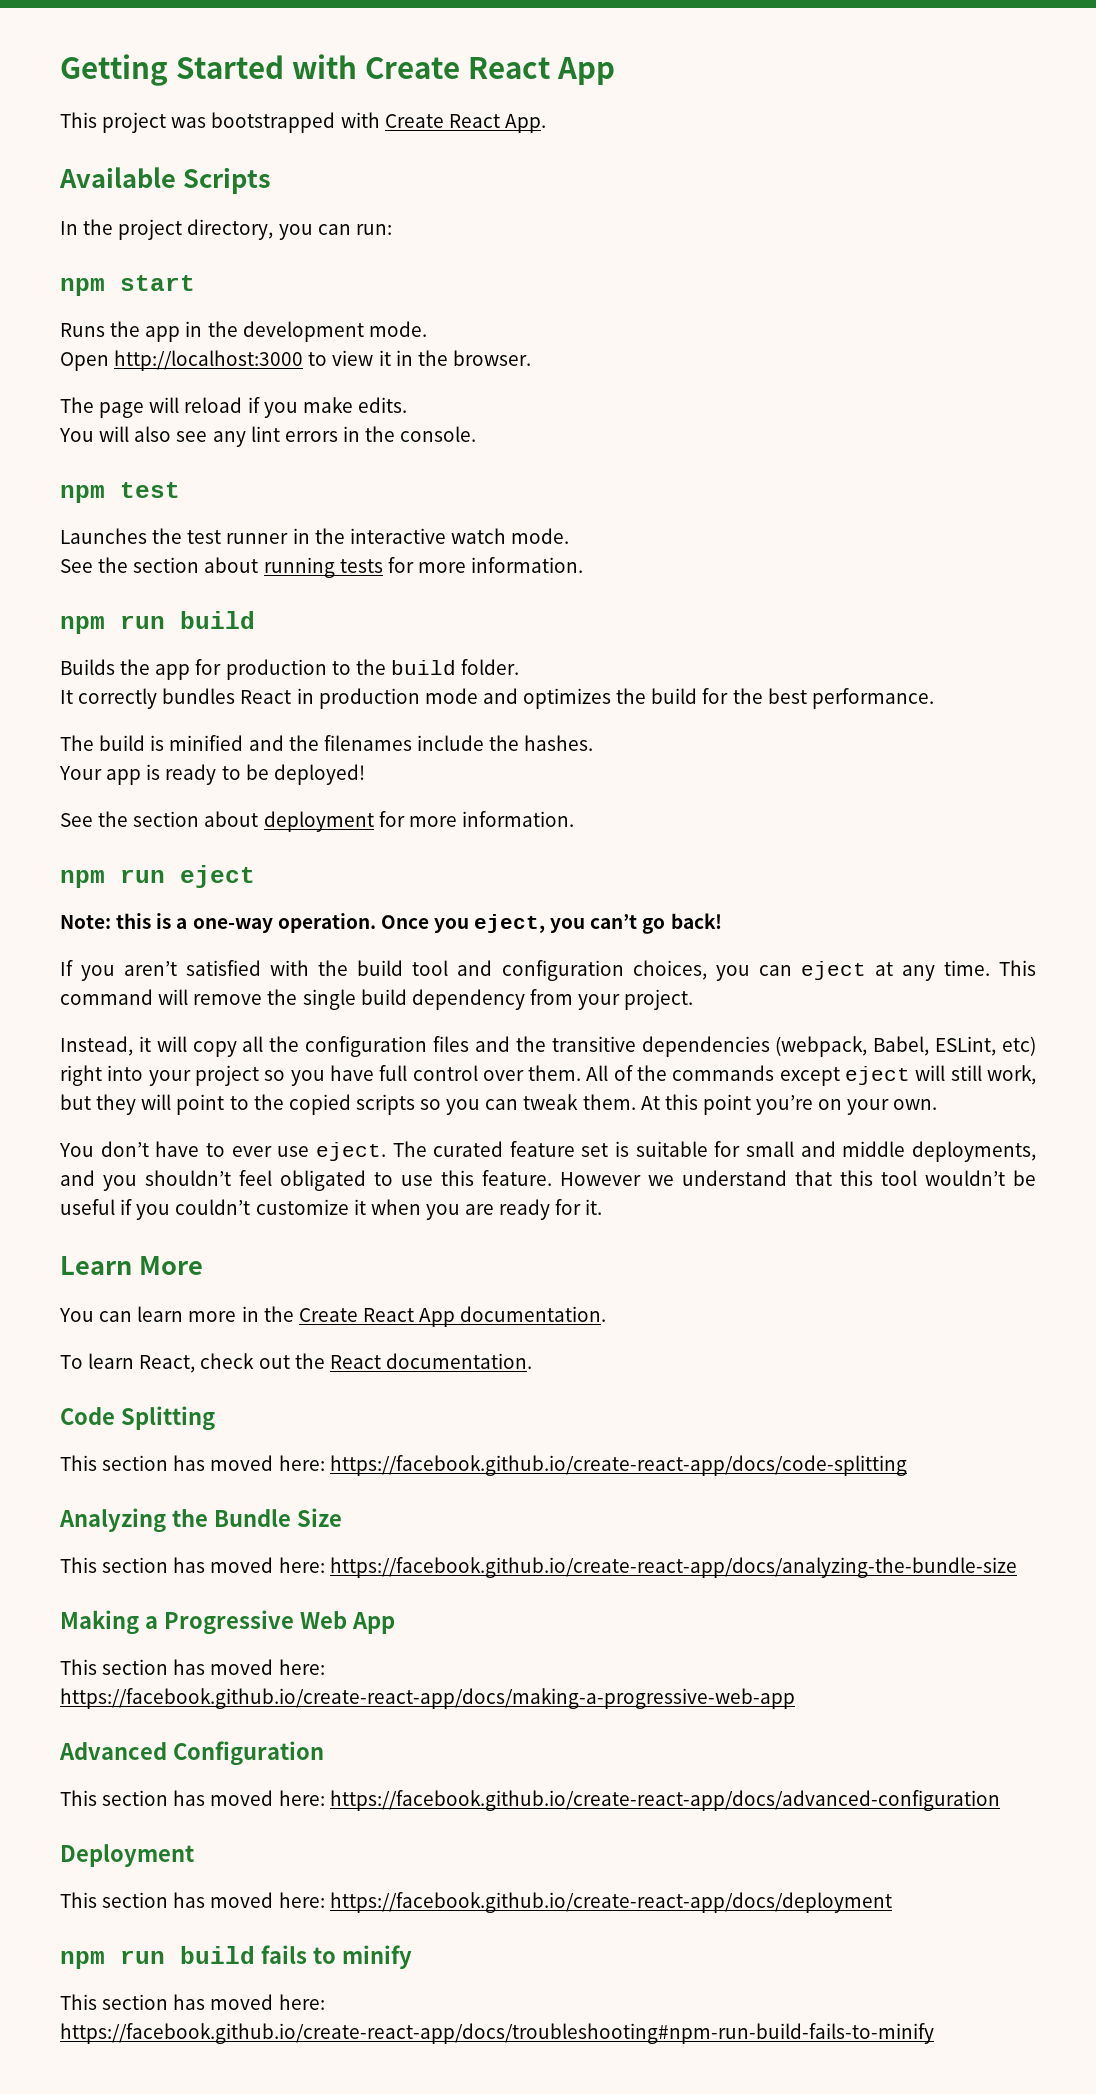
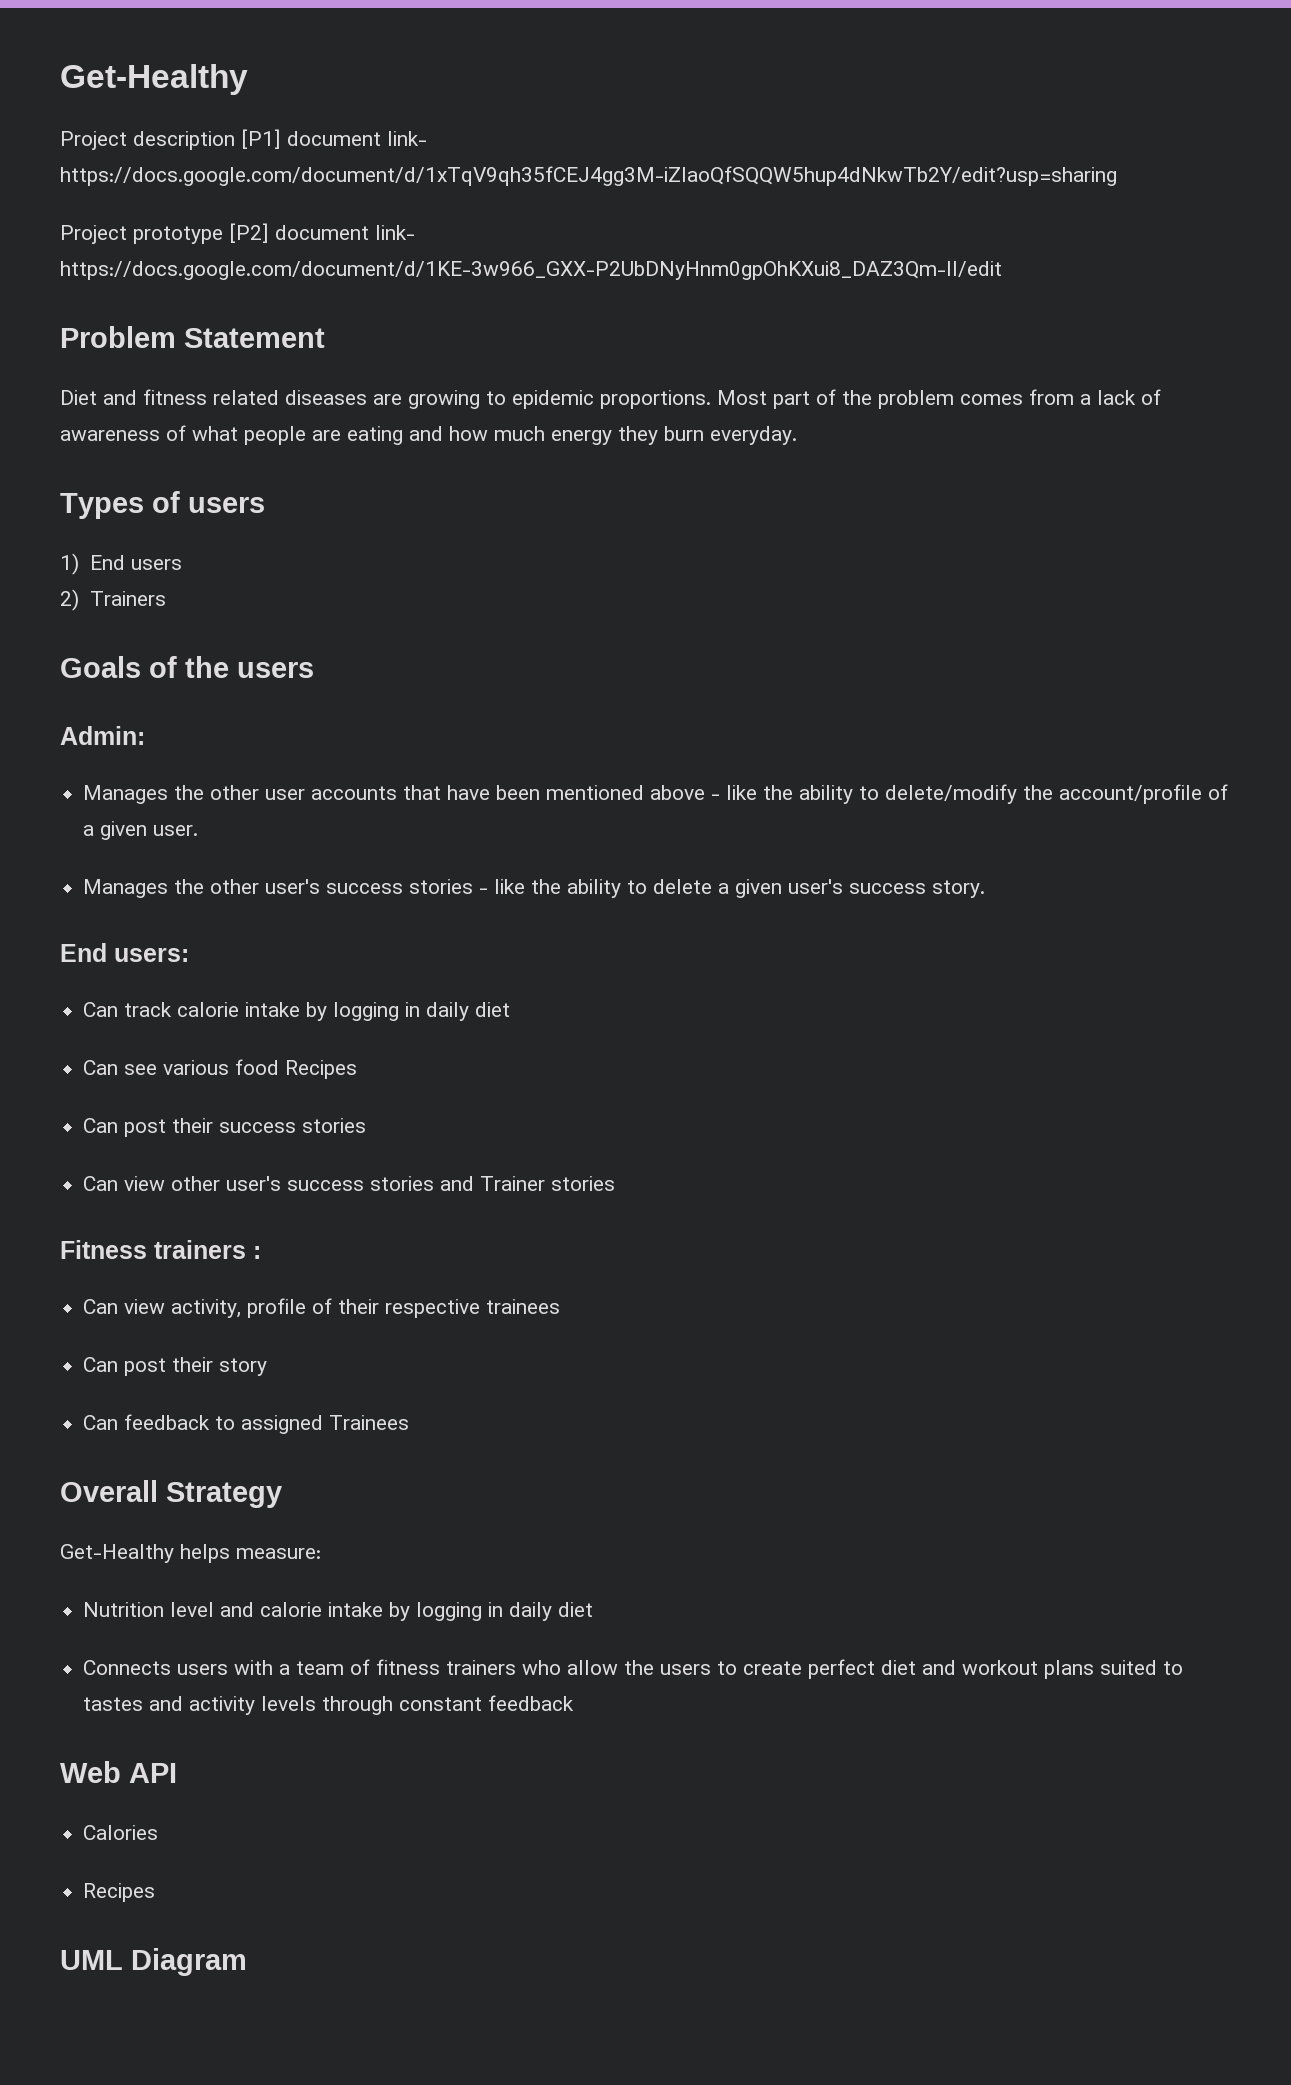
[60,54,615,86] [60,112,546,133] [59,167,271,194] [60,219,392,240] [60,275,195,296] [60,321,427,342] [60,350,531,371] [60,397,407,418] [59,426,477,447] [60,482,180,503] [60,528,570,544] [60,557,584,578] [60,611,255,634] [60,659,520,680] [60,688,934,709] [60,735,594,751] [59,764,365,785] [60,811,574,832] [60,865,255,888] [60,913,722,934] [60,960,1036,981] [60,989,694,1010] [60,1036,1036,1057] [60,1065,1036,1086] [60,1094,938,1115] [59,1141,1036,1162] [60,1170,1036,1191] [60,1199,603,1220] [60,1256,203,1275] [59,1306,607,1327] [60,1353,532,1373] [60,1406,215,1431] [60,1455,907,1476] [59,1508,342,1533] [60,1557,1017,1578] [60,1610,395,1635] [60,1659,325,1675] [60,1688,795,1709] [59,1741,324,1766] [60,1790,1000,1811] [60,1844,194,1867] [60,1892,892,1913] [60,1945,412,1969] [60,1994,325,2010] [60,2023,934,2044] Getting Started with Create React App // This project was bootstrapped with Create React App. // Available Scripts // In the project directory, you can run: // npm start // Runs the app in the development mode. // Open http://localhost:3000 to view it in the browser. // The page will reload if you make edits. // You will also see any lint errors in the console. // npm test // Launches the test runner in the interactive watch mode. // See the section about running tests for more information. // npm run build // Builds the app for production to the build folder. // It correctly bundles React in production mode and optimizes the build for the best performance. // The build is minified and the filenames include the hashes. // Your app is ready to be deployed! // See the section about deployment for more information. // npm run eject // Note: this is a one-way operation. Once you eject, you can’t go back! // If you aren’t satisfied with the build tool and configuration choices, you can eject at any time. This command will remove the single build dependency from your project. // Instead, it will copy all the configuration files and the transitive dependencies (webpack, Babel, ESLint, etc) right into your project so you have full control over them. All of the commands except eject will still work, but they will point to the copied scripts so you can tweak them. At this point you’re on your own. // You don’t have to ever use eject. The curated feature set is suitable for small and middle deployments, and you shouldn’t feel obligated to use this feature. However we understand that this tool wouldn’t be useful if you couldn’t customize it when you are ready for it. // Learn More // You can learn more in the Create React App documentation. // To learn React, check out the React documentation. // Code Splitting // This section has moved here: https://facebook.github.io/create-react-app/docs/code-splitting // Analyzing the Bundle Size // This section has moved here: https://facebook.github.io/create-react-app/docs/analyzing-the-bundle-size // Making a Progressive Web App // This section has moved here: https://facebook.github.io/create-react-app/docs/making-a-progressive-web-app // Advanced Configuration // This section has moved here: https://facebook.github.io/create-react-app/docs/advanced-configuration // Deployment // This section has moved here: https://facebook.github.io/create-react-app/docs/deployment // npm run build fails to minify // This section has moved here: https://facebook.github.io/create-react-app/docs/troubleshooting#npm-run-build-fails-to-minify -> [60,64,248,95] [60,129,427,150] [60,166,1117,186] [60,223,415,244] [60,261,1002,280] [60,326,325,348] [60,389,1161,409] [60,425,797,445] [60,491,265,519] [60,553,182,575] [60,589,166,611] [60,656,314,678] [60,726,145,745] [83,784,1229,804] [83,821,199,840] [83,879,986,898] [60,943,189,962] [83,1002,511,1021] [83,1059,358,1079] [83,1118,367,1137] [83,1176,616,1191] [60,1240,261,1259] [83,1298,561,1318] [83,1357,268,1376] [83,1414,410,1434] [60,1480,282,1508] [60,1544,321,1563] [83,1602,594,1621] [83,1659,1184,1679] [83,1695,575,1715] [60,1761,177,1783] [83,1825,159,1840] [83,1883,156,1902] [60,1948,247,1976] Get-Healthy // Project description [P1] document link- https://docs.google.com/document/d/1xTqV9qh35fCEJ4gg3M-iZIaoQfSQQW5hup4dNkwTb2Y/edit?usp=sharing // Project prototype [P2] document link- https://docs.google.com/document/d/1KE-3w966_GXX-P2UbDNyHnm0gpOhKXui8_DAZ3Qm-lI/edit // Problem Statement // Diet and fitness related diseases are growing to epidemic proportions. Most part of the problem comes from a lack of awareness of what people are eating and how much energy they burn everyday. // Types of users // 1) End users // 2) Trainers // Goals of the users // Admin: // Manages the other user accounts that have been mentioned above - like the ability to delete/modify the account/profile of a given user. // Manages the other user's success stories - like the ability to delete a given user's success story. // End users: // Can track calorie intake by logging in daily diet // Can see various food Recipes // Can post their success stories // Can view other user's success stories and Trainer stories // Fitness trainers : // Can view activity, profile of their respective trainees // Can post their story // Can feedback to assigned Trainees // Overall Strategy // Get-Healthy helps measure: // Nutrition level and calorie intake by logging in daily diet // Connects users with a team of fitness trainers who allow the users to create perfect diet and workout plans suited to tastes and activity levels through constant feedback // Web API // Calories // Recipes // UML Diagram

